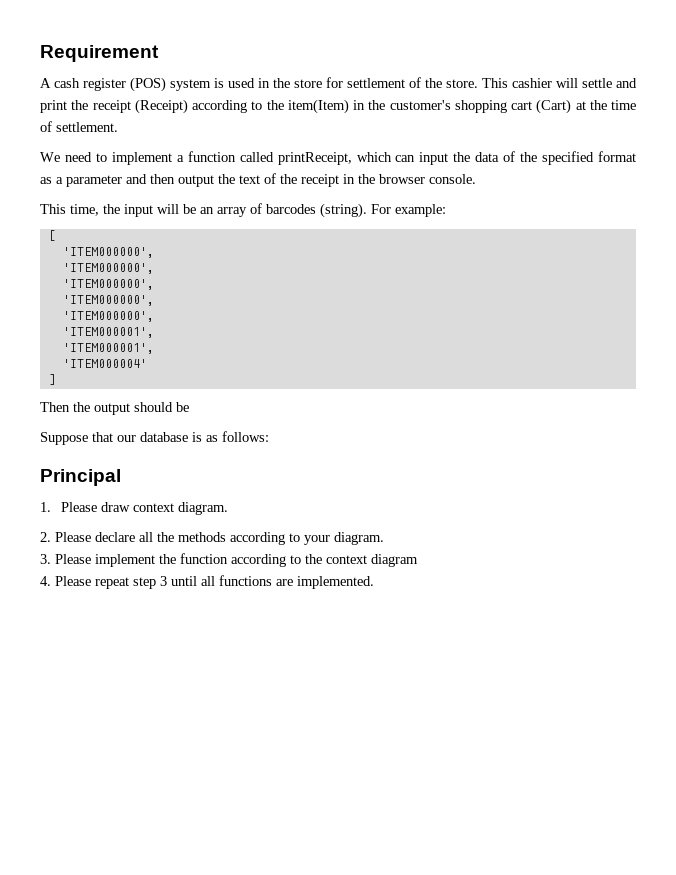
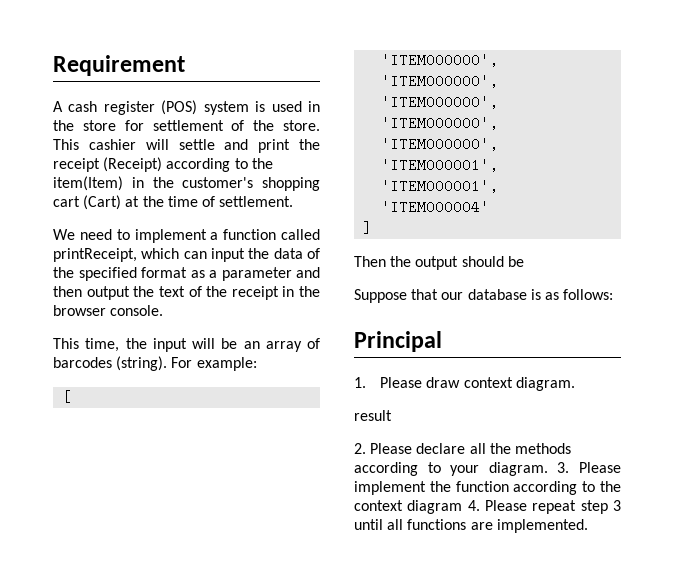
(229, 508) none -> [354,410,392,421] // result
(384, 538) // -> (548, 469) none
(418, 560) // -> (463, 507) none

